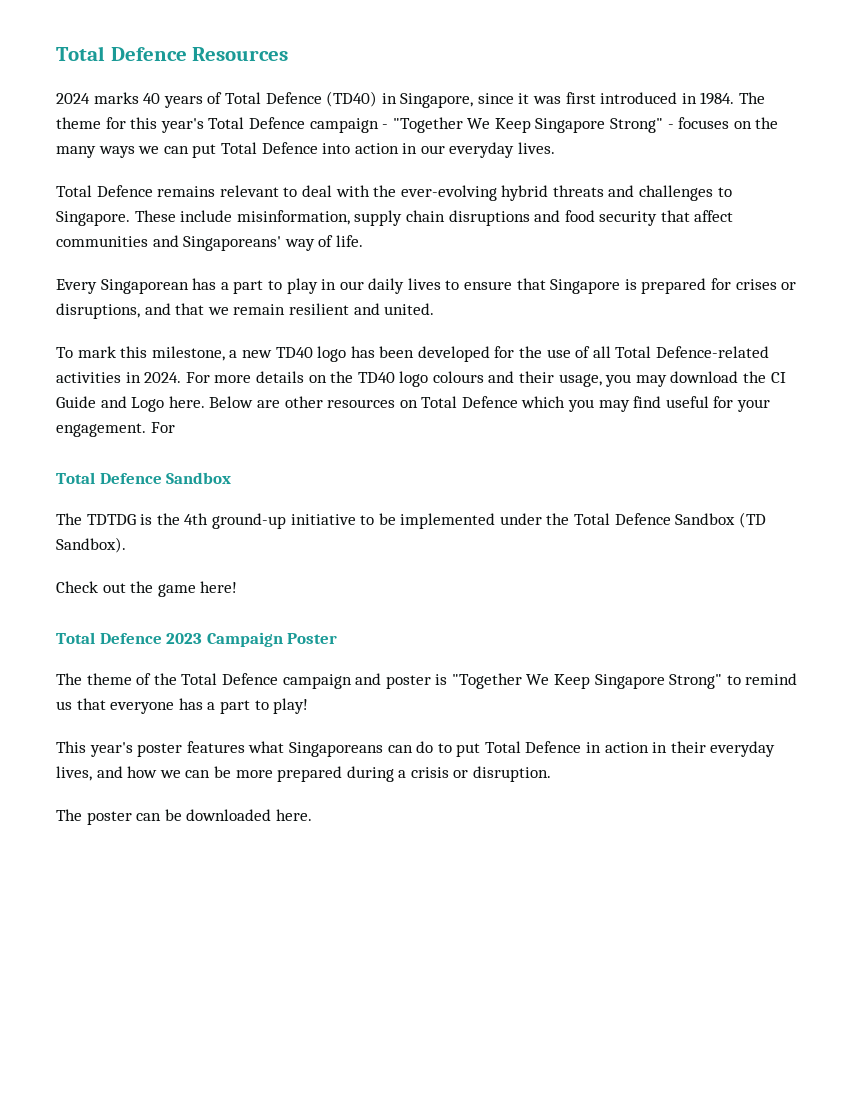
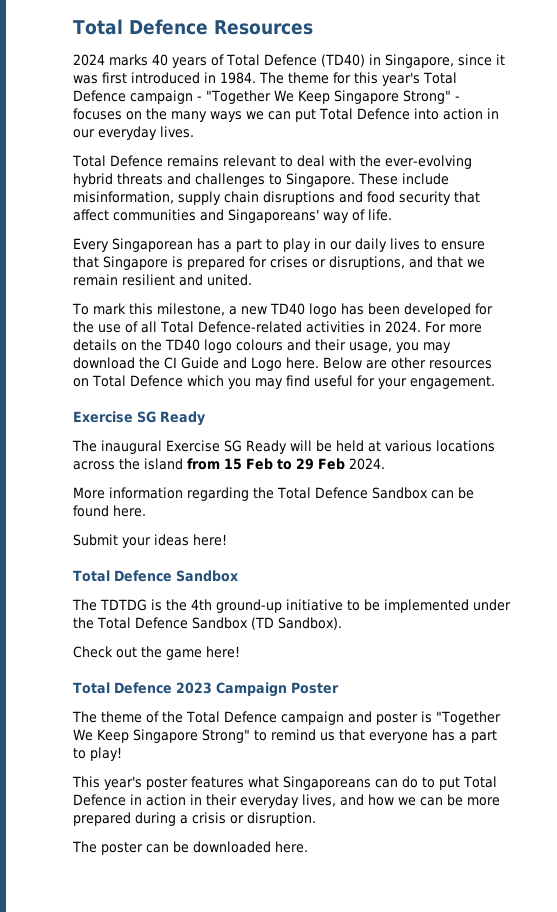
[150,422,175,433] For -> [73,411,205,426] [72,440,495,454] [73,458,385,470] [73,487,474,501] [73,505,146,517] [73,534,227,548] // Exercise SG Ready // The inaugural Exercise SG Ready will be held at various locations across the island from 15 Feb to 29 Feb 2024. // More information regarding the Total Defence Sandbox can be found here. // Submit your ideas here!

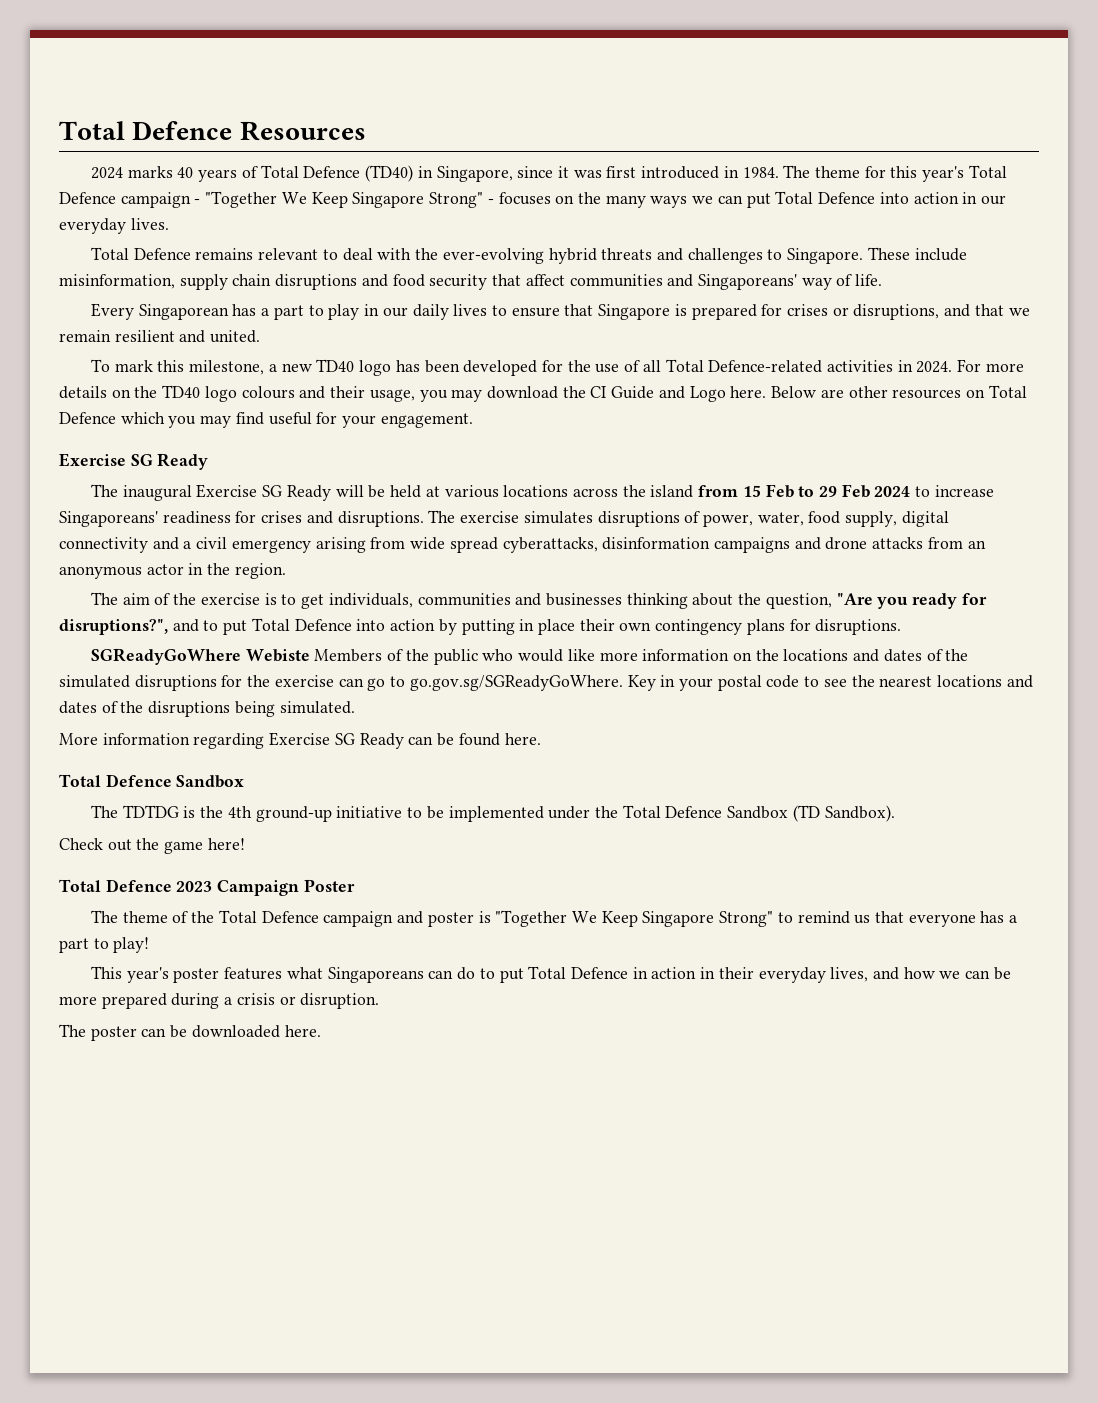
[349,458,385,470] 2024. -> [874,485,994,497] [59,510,949,527] [59,537,986,553] [59,563,286,579] [90,592,987,609] [59,618,902,635] [90,648,969,665] [59,675,1033,691] [59,701,355,717] 2024 to increase Singaporeans' readiness for crises and disruptions. The exercise simulates disruptions of power, water, food supply, digital connectivity and a civil emergency arising from wide spread cyberattacks, disinformation campaigns and drone attacks from an anonymous actor in the region. // The aim of the exercise is to get individuals, communities and businesses thinking about the question, "Are you ready for disruptions?", and to put Total Defence into action by putting in place their own contingency plans for disruptions. // SGReadyGoWhere Webiste Members of the public who would like more information on the locations and dates of the simulated disruptions for the exercise can go to go.gov.sg/SGReadyGoWhere. Key in your postal code to see the nearest locations and dates of the disruptions being simulated.
[253,487,428,499] the Total Defence Sandbox -> [269,732,404,749] Exercise SG Ready
[73,534,227,548] // Submit your ideas here! -> (541, 739) none

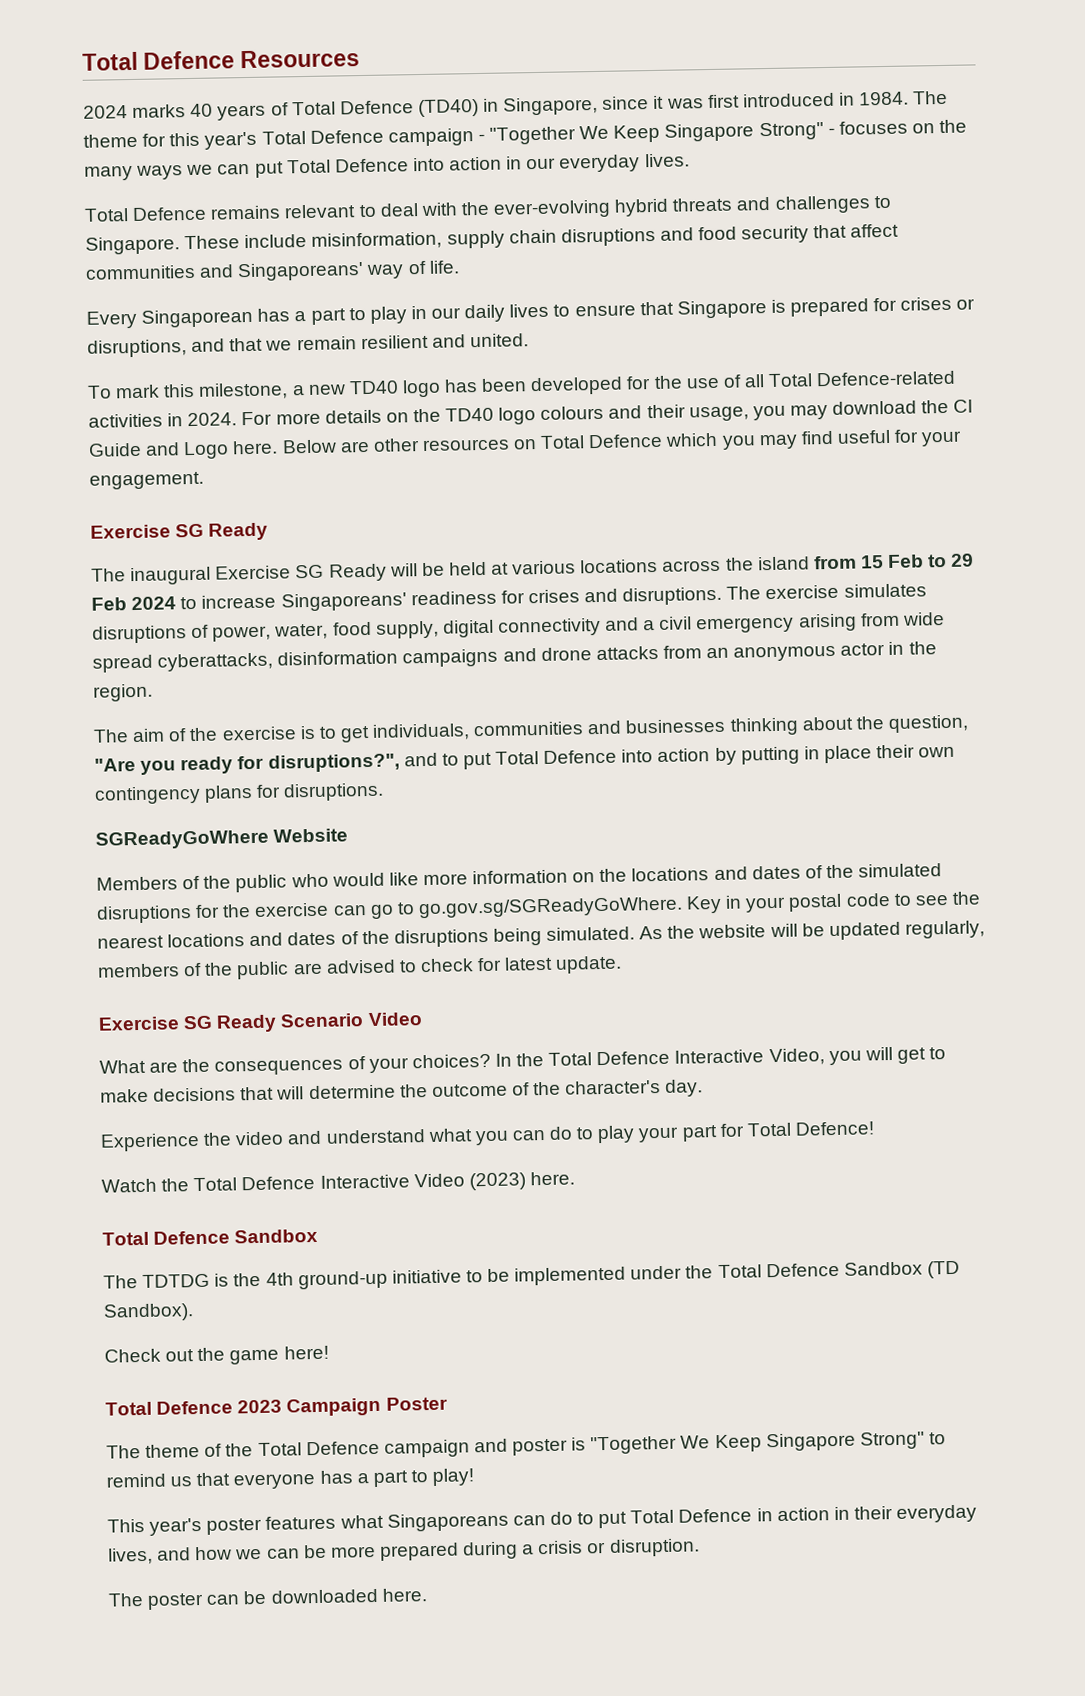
[245,649,310,662] Webiste -> [273,828,349,843] Website //
[59,732,500,749] // More information regarding Exercise SG Ready can be found -> [639,920,985,941] [97,955,623,980] [98,1012,423,1033] [99,1046,947,1076] [100,1079,704,1103] [100,1121,874,1152] [101,1172,526,1193] As the website will be updated regularly, members of the public are advised to check for latest update. // Exercise SG Ready Scenario Video // What are the consequences of your choices? In the Total Defence Interactive Video, you will get to make decisions that will determine the outcome of the character's day. // Experience the video and understand what you can do to play your part for Total Defence! // Watch the Total Defence Interactive Video (2023)

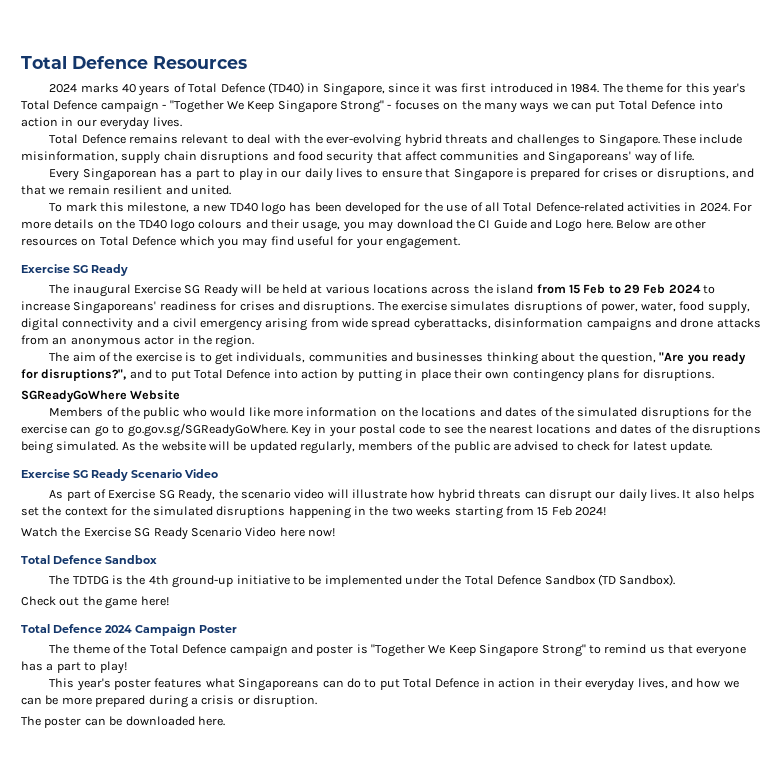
[99,1046,947,1076] [100,1079,704,1103] [100,1121,874,1152] [101,1171,575,1193] What are the consequences of your choices? In the Total Defence Interactive Video, you will get to make decisions that will determine the outcome of the character's day. // Experience the video and understand what you can do to play your part for Total Defence! // Watch the Total Defence Interactive Video (2023) here. -> [49,489,756,502] [21,506,606,519] [21,527,335,540] As part of Exercise SG Ready, the scenario video will illustrate how hybrid threats can disrupt our daily lives. It also helps set the context for the simulated disruptions happening in the two weeks starting from 15 Feb 2024! // Watch the Exercise SG Ready Scenario Video here now!
[237,1399,283,1414] 2023 -> [105,625,132,633] 2024

